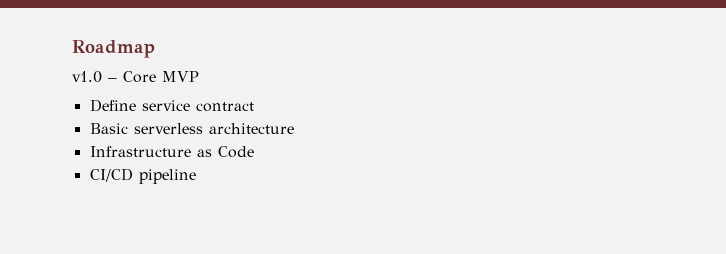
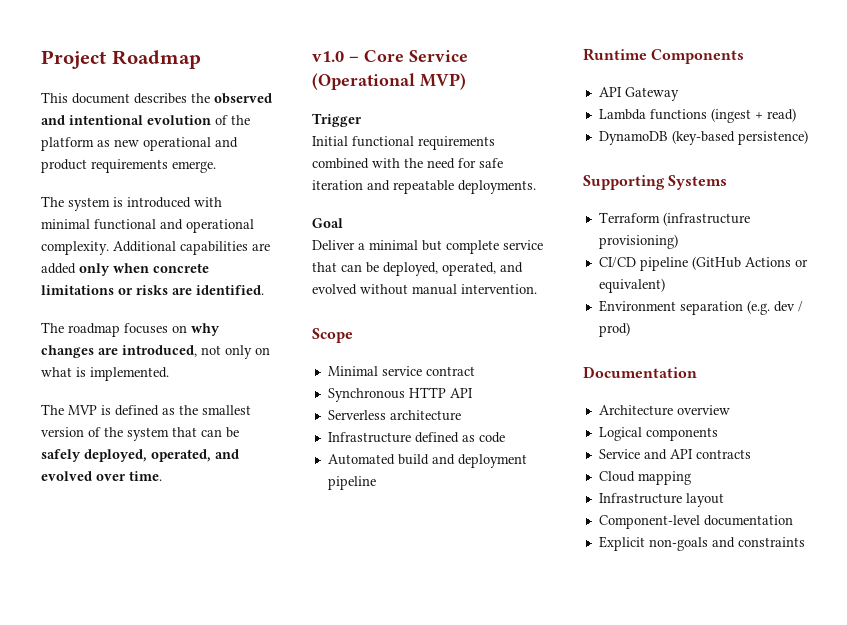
(72, 49) none -> [41,50,106,69] Project
[72,71,199,83] [89,99,254,112] [89,123,294,134] [89,146,254,158] [89,168,196,184] v1.0 – Core MVP // Define service contract // Basic serverless architecture // Infrastructure as Code // CI/CD pipeline -> [41,92,272,104] [41,115,250,125] [41,137,238,151] [41,159,216,173] [41,196,222,211] [41,219,254,233] [41,241,270,255] [41,263,209,276] [41,285,264,295] [41,322,220,337] [41,345,270,359] [41,367,169,381] [41,404,251,416] [41,427,239,441] [41,449,239,462] [41,471,162,481] [312,50,468,62] [312,73,466,90] [312,113,362,127] [312,136,495,150] [312,158,503,169] [312,180,536,194] [312,218,343,228] [312,240,543,254] [312,262,523,276] [312,284,537,295] [312,328,353,343] [327,366,475,376] [327,387,473,402] [327,410,461,421] [327,432,505,443] [327,454,527,468] [327,476,376,490] [583,48,745,64] [598,87,679,101] [598,108,796,123] [598,130,808,145] [583,175,728,190] [598,212,750,226] [598,234,678,249] [598,256,808,271] [598,278,665,293] [598,300,803,315] [598,322,630,337] [583,366,697,378] [598,405,730,416] [598,427,718,441] [598,449,751,460] [598,471,691,485] [598,493,724,507] [598,515,793,529] [598,536,805,551] This document describes the observed and intentional evolution of the platform as new operational and product requirements emerge. // The system is introduced with minimal functional and operational complexity. Additional capabilities are added only when concrete limitations or risks are identified. // The roadmap focuses on why changes are introduced, not only on what is implemented. // The MVP is defined as the smallest version of the system that can be safely deployed, operated, and evolved over time. // v1.0 – Core Service (Operational MVP) // Trigger // Initial functional requirements combined with the need for safe iteration and repeatable deployments. // Goal // Deliver a minimal but complete service that can be deployed, operated, and evolved without manual intervention. // Scope // Minimal service contract // Synchronous HTTP API // Serverless architecture // Infrastructure defined as code // Automated build and deployment pipeline // Runtime Components // API Gateway // Lambda functions (ingest + read) // DynamoDB (key-based persistence) // Supporting Systems // Terraform (infrastructure provisioning) // CI/CD pipeline (GitHub Actions or equivalent) // Environment separation (e.g. dev / prod) // Documentation // Architecture overview // Logical components // Service and API contracts // Cloud mapping // Infrastructure layout // Component-level documentation // Explicit non-goals and constraints

